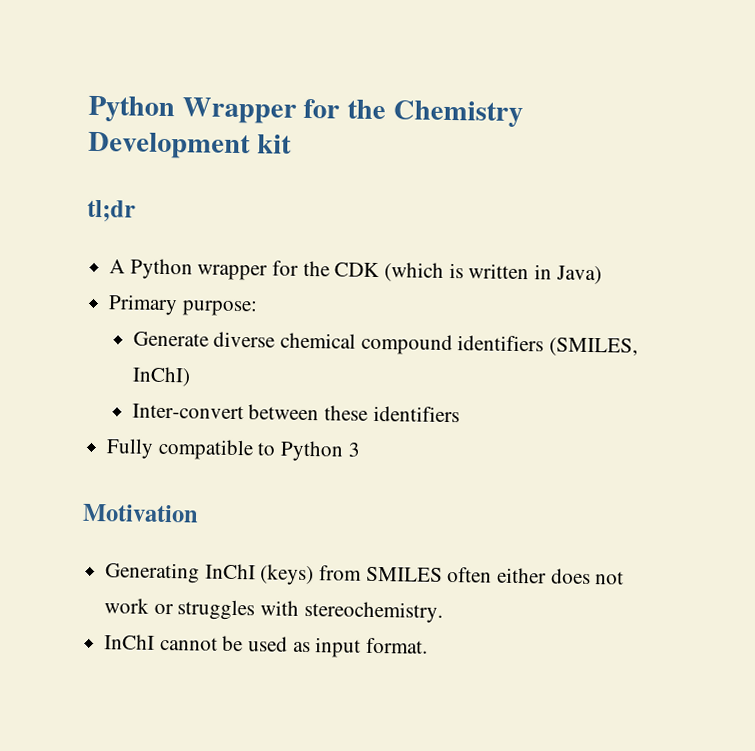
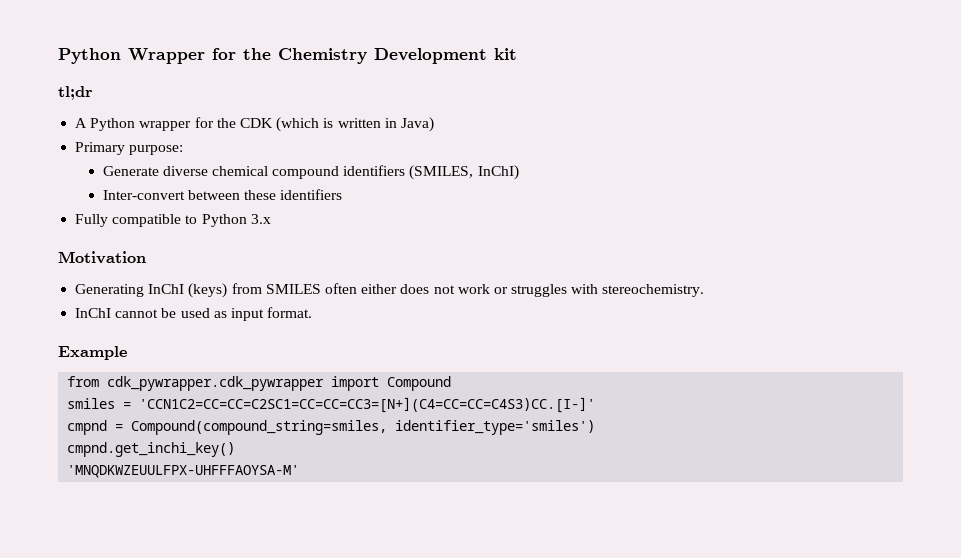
[347,442,361,457] 3 -> [250,214,271,224] 3.x
(429, 645) none -> [58,346,127,360] [67,376,452,391] [67,397,596,413] [67,420,596,435] [67,442,236,457] [67,465,300,478] // Example // from cdk_pywrapper.cdk_pywrapper import Compound // smiles = 'CCN1C2=CC=CC=C2SC1=CC=CC=CC3=[N+](C4=CC=CC=C4S3)CC.[I-]' // cmpnd = Compound(compound_string=smiles, identifier_type='smiles') // cmpnd.get_inchi_key() // 'MNQDKWZEUULFPX-UHFFFAOYSA-M'

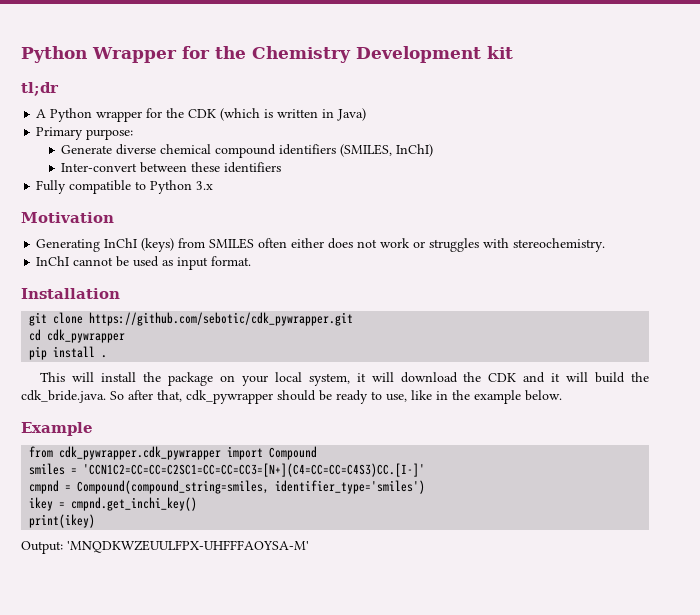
(313, 312) none -> [21,288,120,299] [29,312,354,326] [29,329,126,343] [29,346,108,360] [40,372,650,386] [21,390,562,404] // Installation // git clone https://github.com/sebotic/cdk_pywrapper.git // cd cdk_pywrapper // pip install . // This will install the package on your local system, it will download the CDK and it will build the cdk_bride.java. So after that, cdk_pywrapper should be ready to use, like in the example below.
(596, 427) none -> [29,497,66,511] ikey =
(236, 449) none -> [29,514,96,528] [21,541,63,554] print(ikey) // Output:

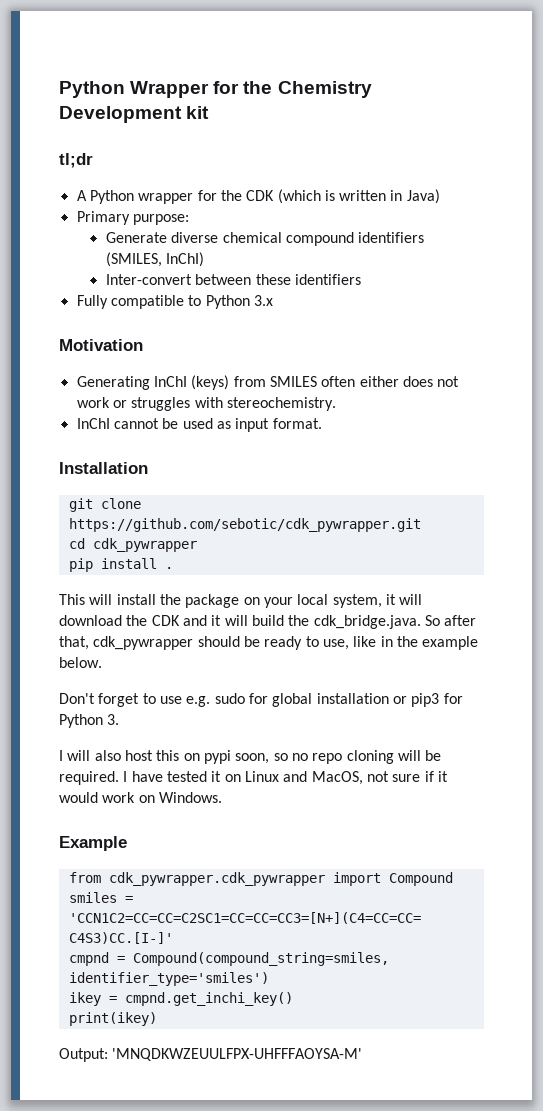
[21,390,106,403] cdk_bride.java. -> [313,615,421,629] cdk_bridge.java.
(562, 395) none -> [59,693,463,707] [59,714,120,728] [59,750,442,764] [59,771,448,785] [59,792,222,803] // Don't forget to use e.g. sudo for global installation or pip3 for Python 3. // I will also host this on pypi soon, so no repo cloning will be required. I have tested it on Linux and MacOS, not sure if it would work on Windows.

